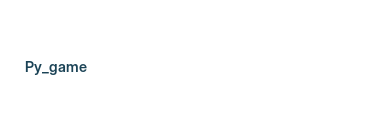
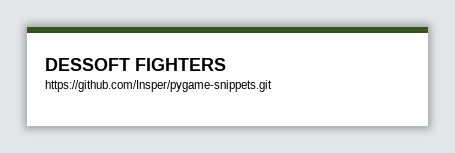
[25,61,87,75] Py_game -> [45,58,226,71] [45,80,272,92] DESSOFT FIGHTERS // https://github.com/Insper/pygame-snippets.git

